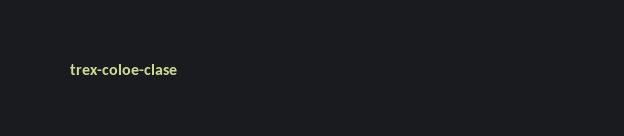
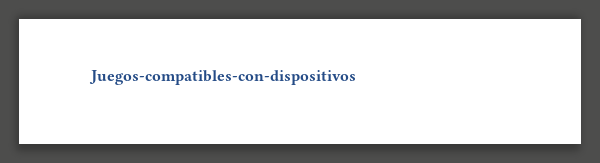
[70,64,177,75] trex-coloe-clase -> [89,70,356,85] Juegos-compatibles-con-dispositivos

